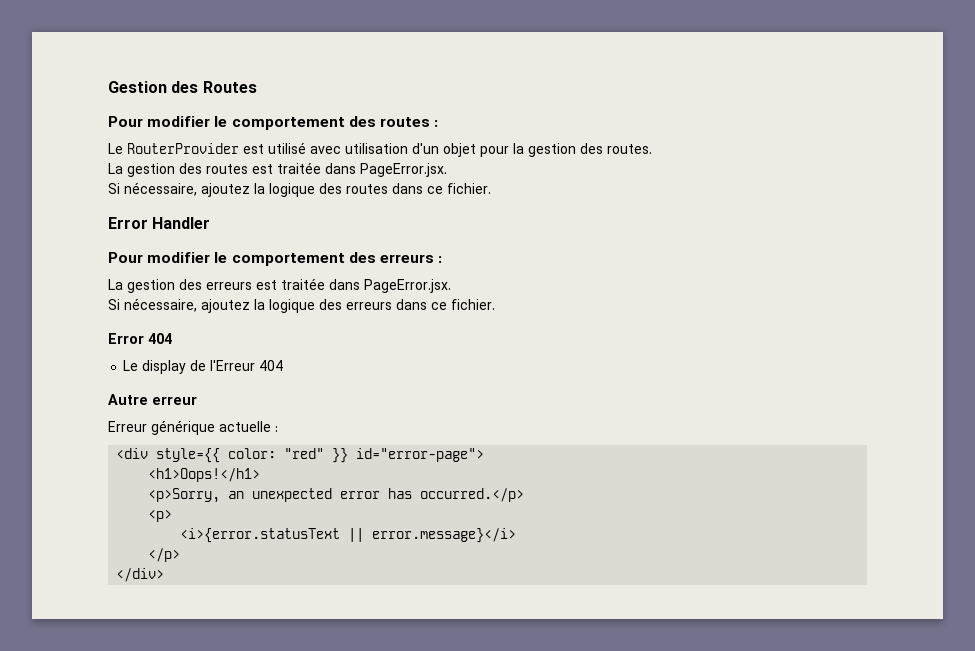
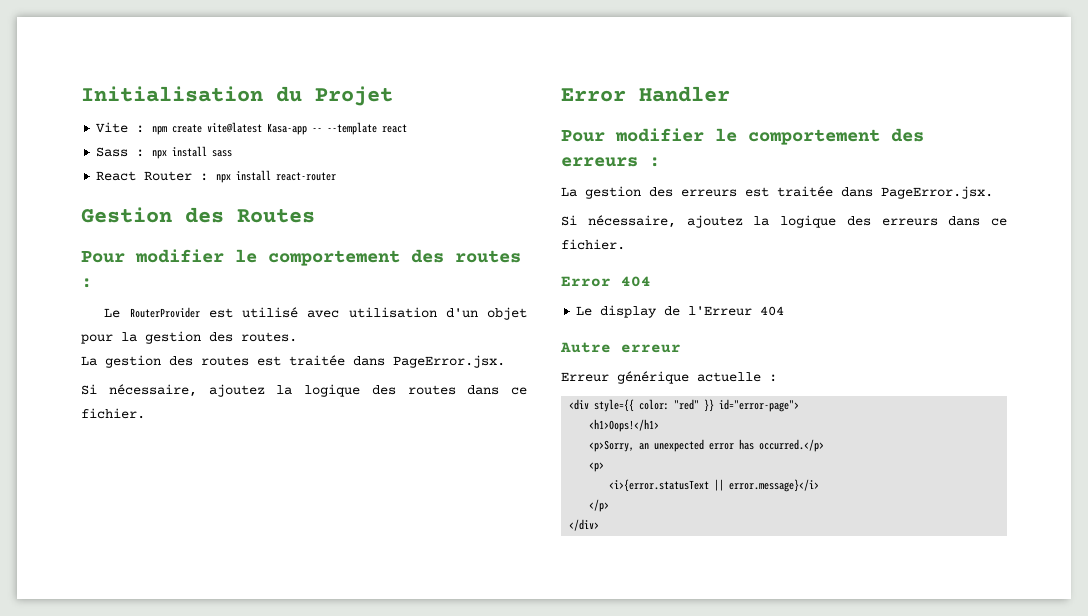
(108, 87) none -> [81,86,393,106] [96,122,408,135] [96,146,233,159] [96,170,337,183] Initialisation du Projet // Vite : npm create vite@latest Kasa-app -- --template react // Sass : npx install sass // React Router : npx install react-router //

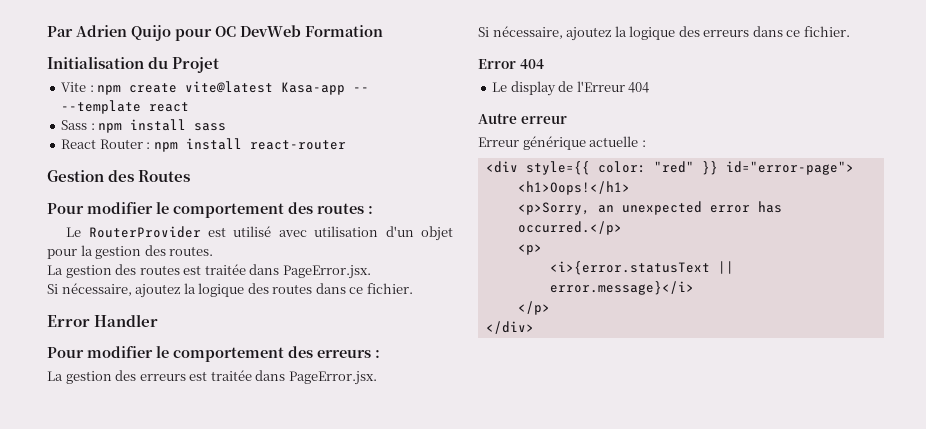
(81, 94) none -> [47,25,383,41] Par Adrien Quijo pour OC DevWeb Formation //
[152,150,168,159] npx -> [98,123,123,133] npm
[216,174,232,183] npx -> [153,142,178,152] npm

